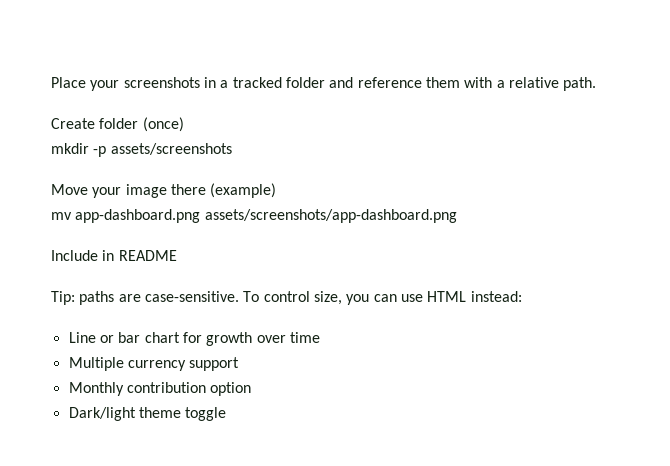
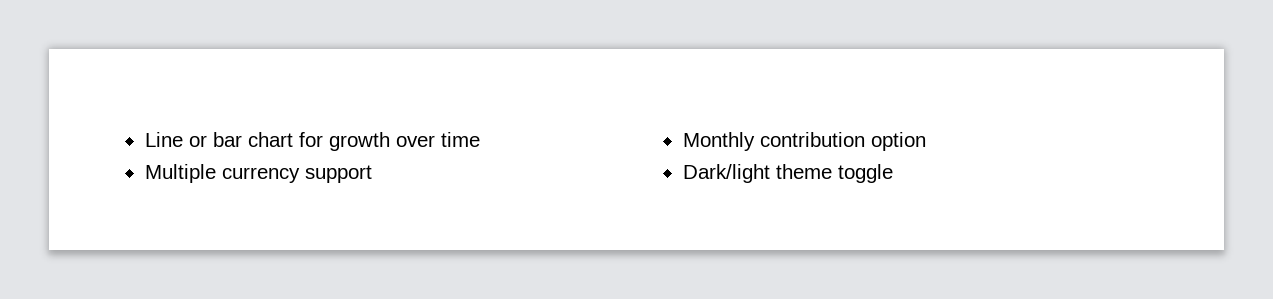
[51,77,597,91] [51,117,184,132] [51,143,232,157] [51,183,277,198] [51,209,457,223] [51,250,177,261] [51,291,522,305] Place your screenshots in a tracked folder and reference them with a relative path. // Create folder (once) // mkdir -p assets/screenshots // Move your image there (example) // mv app-dashboard.png assets/screenshots/app-dashboard.png // Include in README // Tip: paths are case-sensitive. To control size, you can use HTML instead: // -> (144, 139) none

